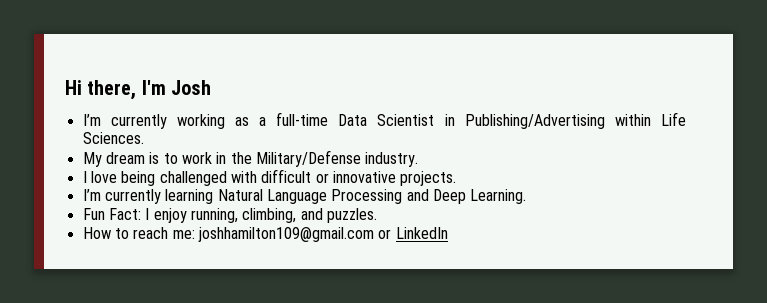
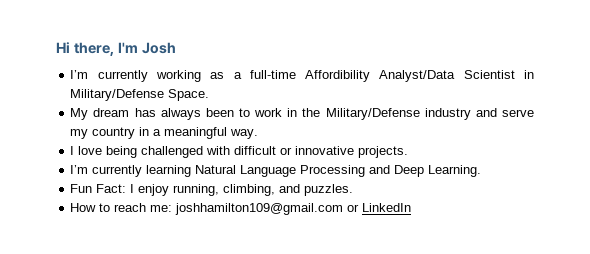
[338,112,686,129] [82,132,144,144] Data Scientist in Publishing/Advertising within Life Sciences. -> [305,70,534,82] [70,89,210,101] Affordibility Analyst/Data Scientist in Military/Defense Space.
[149,152,160,164] is -> [134,108,234,120] has always been
[365,152,419,167] industry. -> [424,108,534,120] [70,127,259,139] industry and serve my country in a meaningful way.

